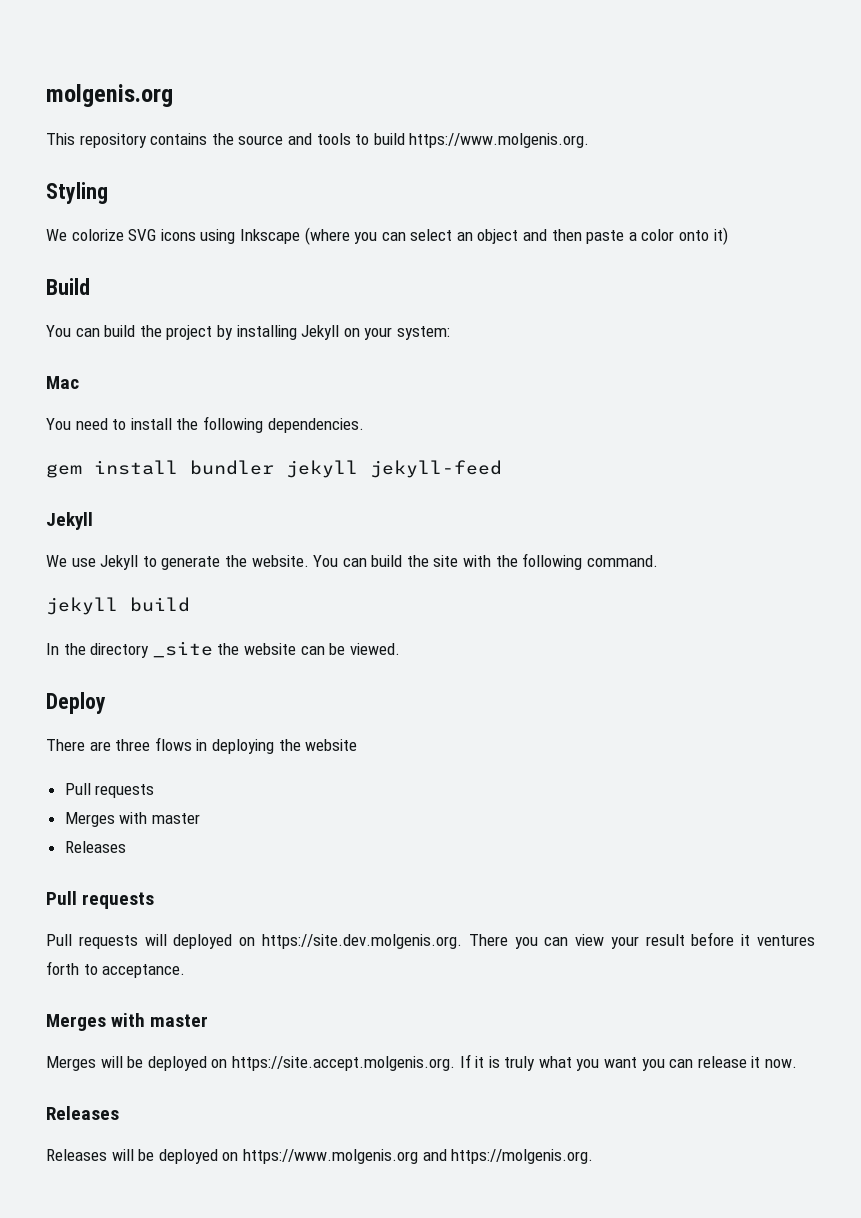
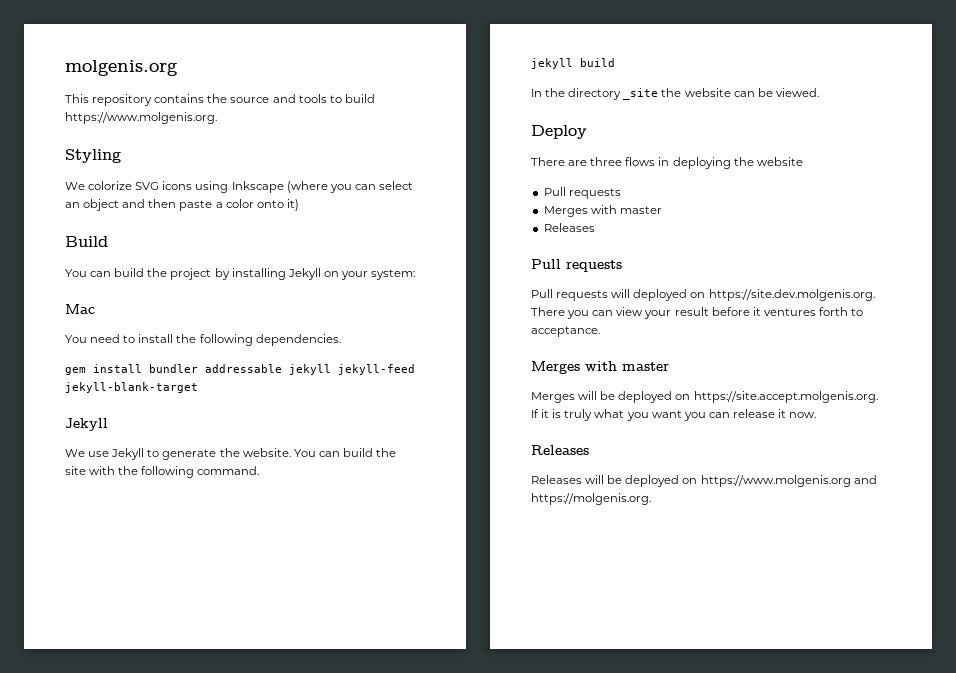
(274, 467) none -> [205,364,282,373] addressable
(502, 469) none -> [65,382,198,393] jekyll-blank-target

